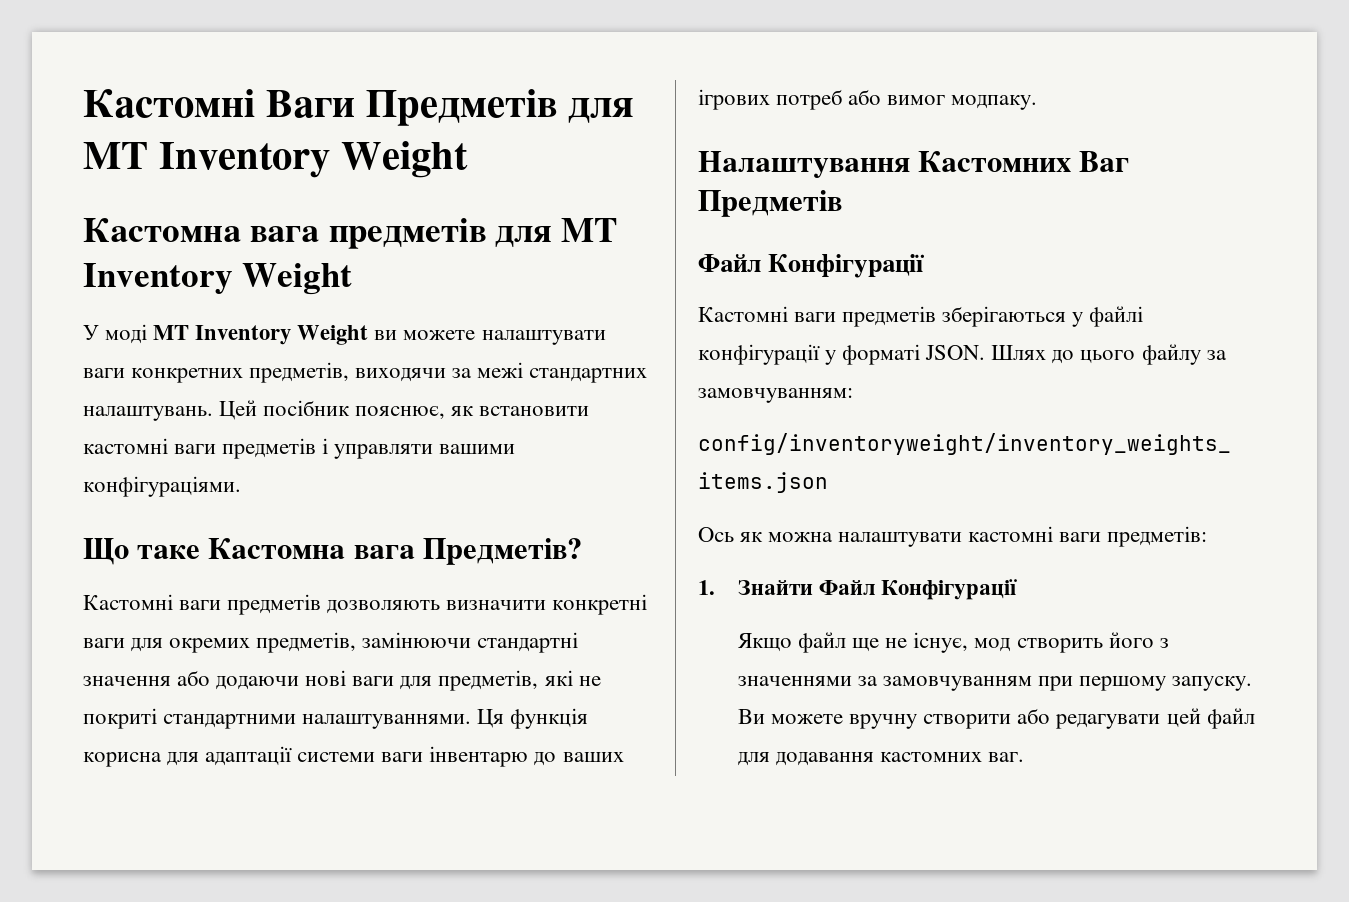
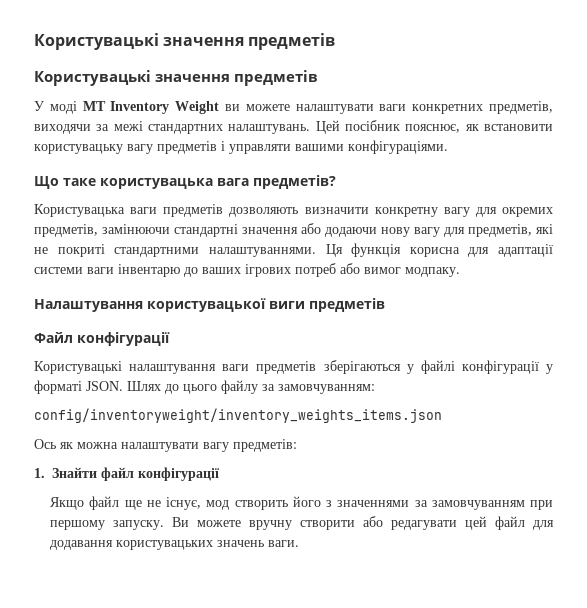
[83,89,633,126] [83,141,468,178] [83,218,617,249] [83,263,353,295] Кастомні Ваги Предметів для MT Inventory Weight // Кастомна вага предметів для MT Inventory Weight -> [34,33,336,50] [34,70,319,86] Користувацькі значення предметів // Користувацькі значення предметів
[83,438,217,454] кастомні ваги -> [34,144,153,154] користувацьку вагу
[208,538,582,565] [83,594,173,610] Кастомна вага Предметів? // Кастомні -> [100,175,336,189] [34,204,125,217] користувацька вага предметів? // Користувацька
[552,594,648,615] [83,638,125,648] конкретні ваги -> [374,207,470,217] конкретну вагу
[305,670,395,686] нові ваги -> [381,227,440,237] нову вагу
[918,151,1130,172] [698,190,842,217] [698,254,926,278] [698,306,788,322] Кастомних Ваг Предметів // Файл Конфігурації // Кастомні -> [147,298,385,312] [34,332,170,346] [34,361,217,374] користувацької виги предметів // Файл конфігурації // Користувацькі налаштування
[968,526,1102,542] кастомні ваги -> [203,442,229,452] вагу
[819,579,1018,600] Файл Конфігурації -> [101,467,219,481] файл конфігурації
[880,752,1025,762] кастомних ваг. -> [116,540,300,550] користувацьких значень ваги.

